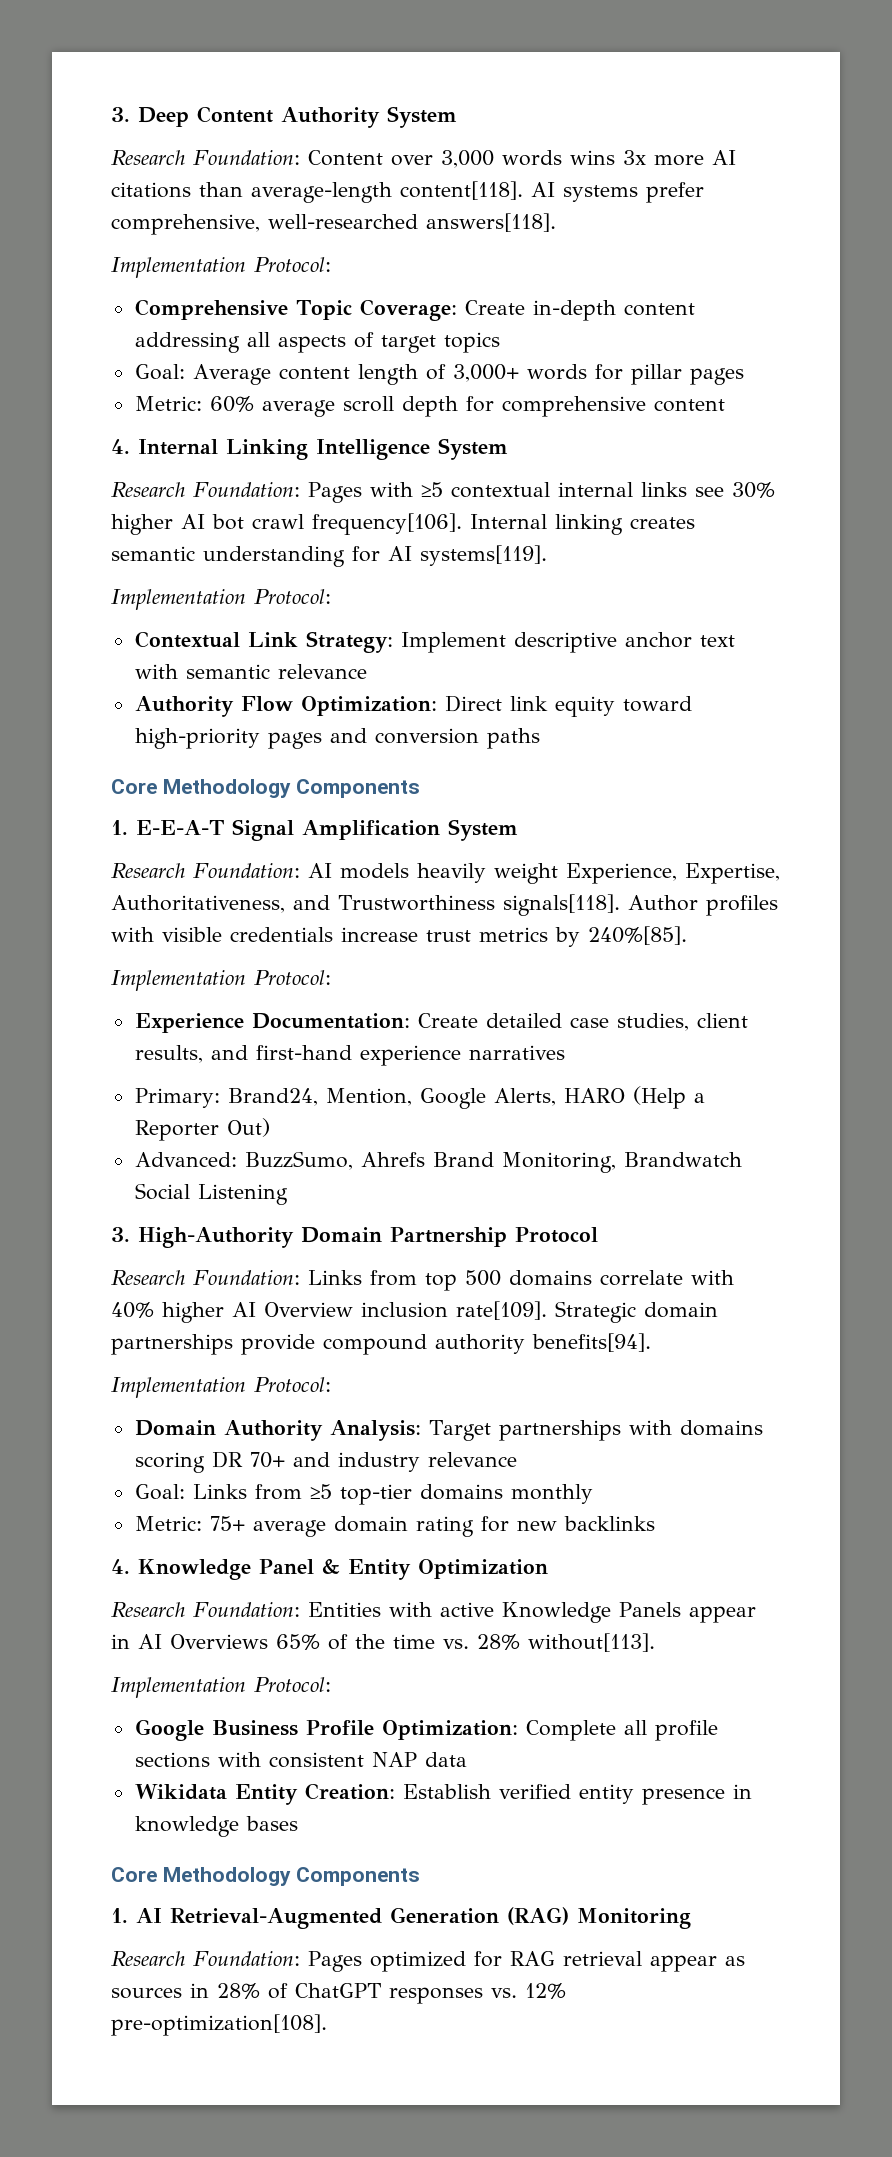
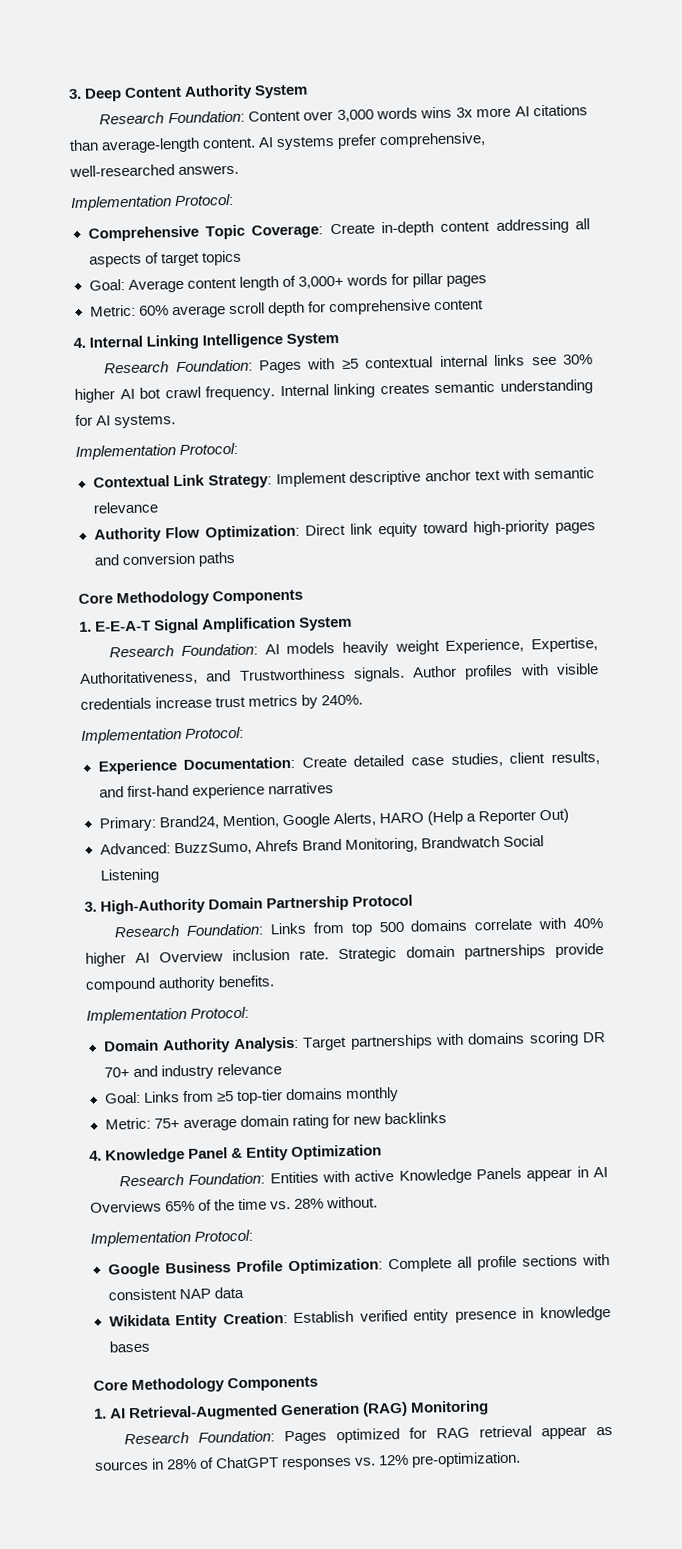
[400,181,523,200] content[118]. -> [202,137,257,149] content.
[426,213,556,232] answers[118]. -> [178,164,240,175] answers.
[312,513,462,535] frequency[106]. -> [205,385,276,401] frequency.
[420,545,547,566] systems[119]. -> [114,414,177,429] systems.
[502,894,620,916] signals[118]. -> [352,666,405,682] signals.
[588,926,687,945] 240%[85]. -> [321,694,364,706] 240%.
[456,1301,547,1320] rate[109]. -> [299,949,329,960] rate.
[532,1333,651,1352] benefits[94]. -> [218,975,276,988] benefits.
[528,1633,655,1652] without[113]. -> [326,1196,379,1209] without.
[111,2014,327,2036] pre-optimization[108]. -> [411,1451,522,1468] pre-optimization.

